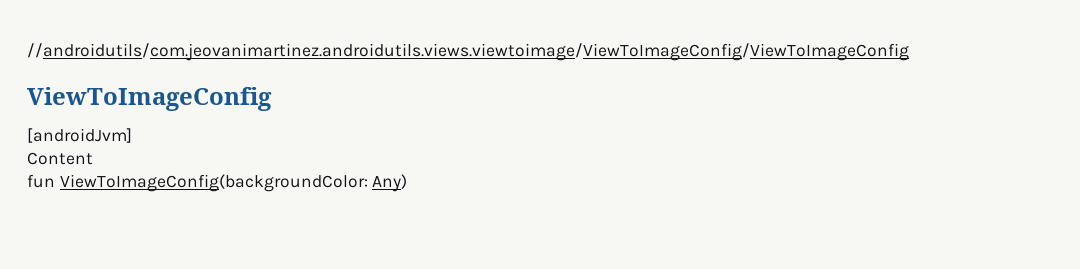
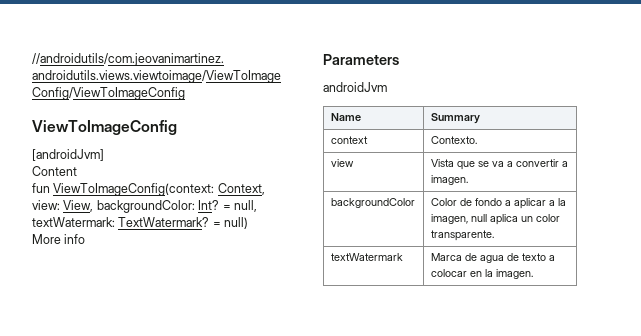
[59,174,408,192] ViewToImageConfig(backgroundColor: Any) -> [53,183,265,196] [32,200,257,213] [32,217,249,229] [32,234,86,244] [323,54,399,65] [323,82,387,92] [330,113,361,121] [430,113,480,124] [330,136,368,144] [430,136,477,144] [330,159,354,167] [430,159,568,170] [430,175,468,185] [330,198,415,208] [430,198,566,209] [430,214,560,225] [430,230,494,241] [330,253,403,261] [430,253,555,263] [430,269,533,279] ViewToImageConfig(context: Context, view: View, backgroundColor: Int? = null, textWatermark: TextWatermark? = null) // More info // Parameters // androidJvm // Name | Summary // context | Contexto. // view | Vista que se va a convertir a imagen. // backgroundColor | Color de fondo a aplicar a la imagen, null aplica un color transparente. // textWatermark | Marca de agua de texto a colocar en la imagen.

